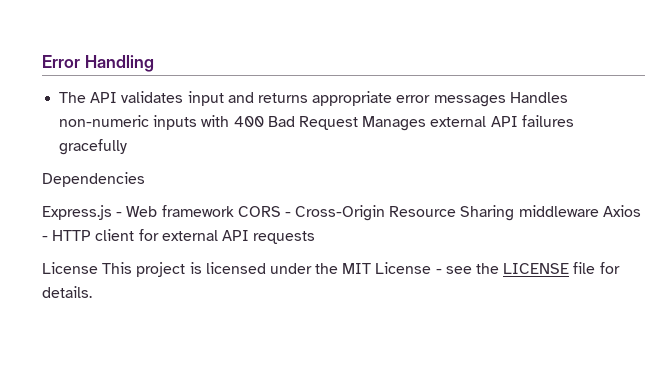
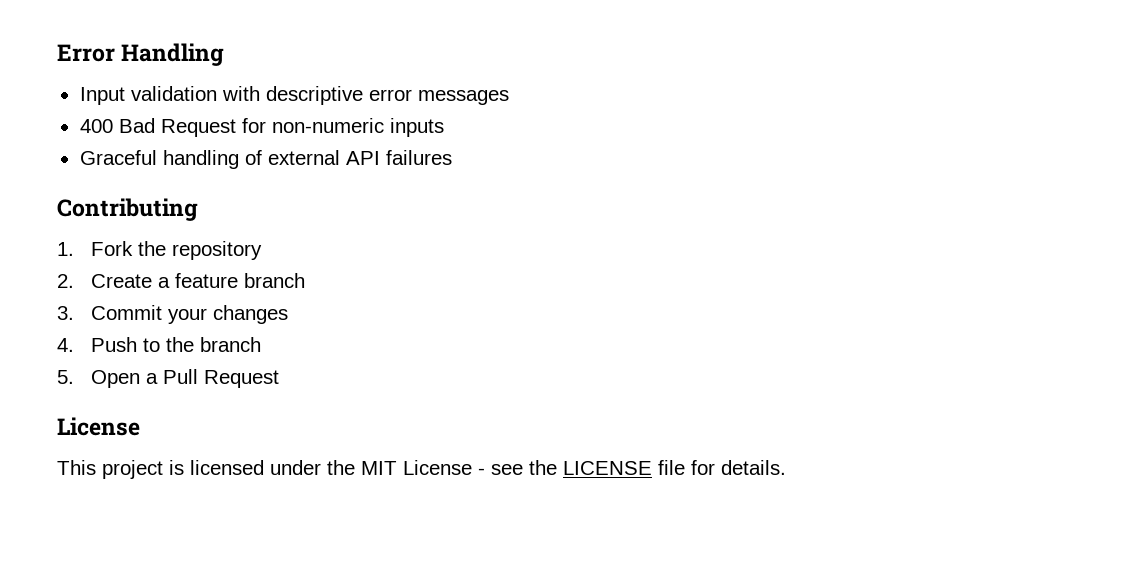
[59,91,568,107] [59,115,574,131] [59,139,128,155] [42,172,145,187] [42,205,641,221] [42,229,316,244] [42,262,98,274] The API validates input and returns appropriate error messages Handles non-numeric inputs with 400 Bad Request Manages external API failures gracefully // Dependencies // Express.js - Web framework CORS - Cross-Origin Resource Sharing middleware Axios - HTTP client for external API requests // License -> [79,86,509,105] [79,118,444,137] [79,150,452,169] [57,198,198,221] [57,241,262,260] [57,273,305,288] [57,305,288,324] [57,337,261,352] [57,369,279,388] [57,417,140,436] Input validation with descriptive error messages // 400 Bad Request for non-numeric inputs // Graceful handling of external API failures // Contributing // 1. Fork the repository // 2. Create a feature branch // 3. Commit your changes // 4. Push to the branch // 5. Open a Pull Request // License //

